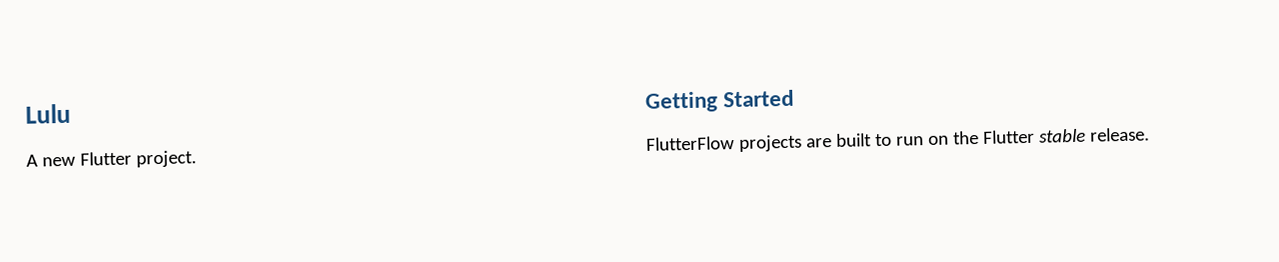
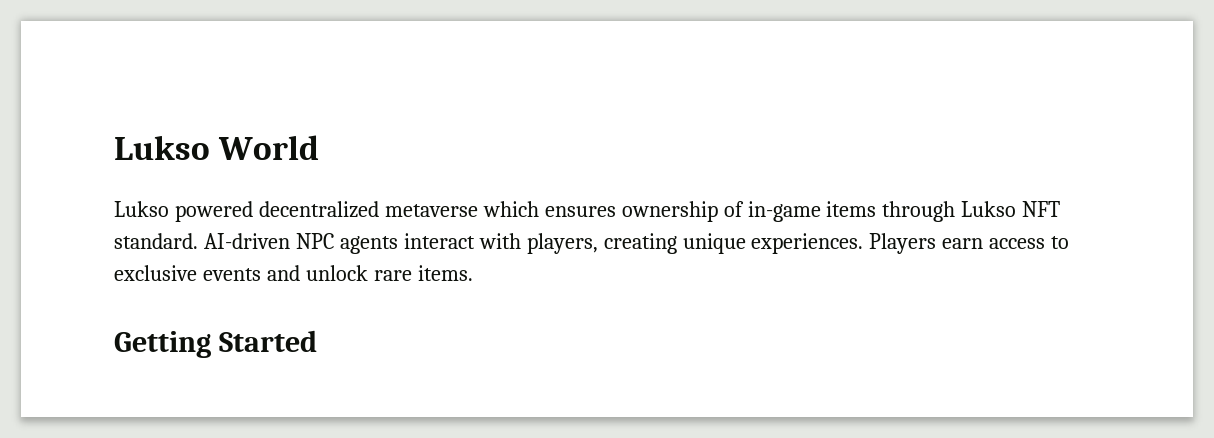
[25,103,71,124] [26,150,197,168] [645,89,795,113] [646,127,1150,152] Lulu // A new Flutter project. // Getting Started // FlutterFlow projects are built to run on the Flutter stable release. -> [114,135,320,160] [114,201,1061,222] [114,233,1070,254] [114,265,473,281] [114,330,317,358] Lukso World // Lukso powered decentralized metaverse which ensures ownership of in-game items through Lukso NFT standard. AI-driven NPC agents interact with players, creating unique experiences. Players earn access to exclusive events and unlock rare items. // Getting Started

